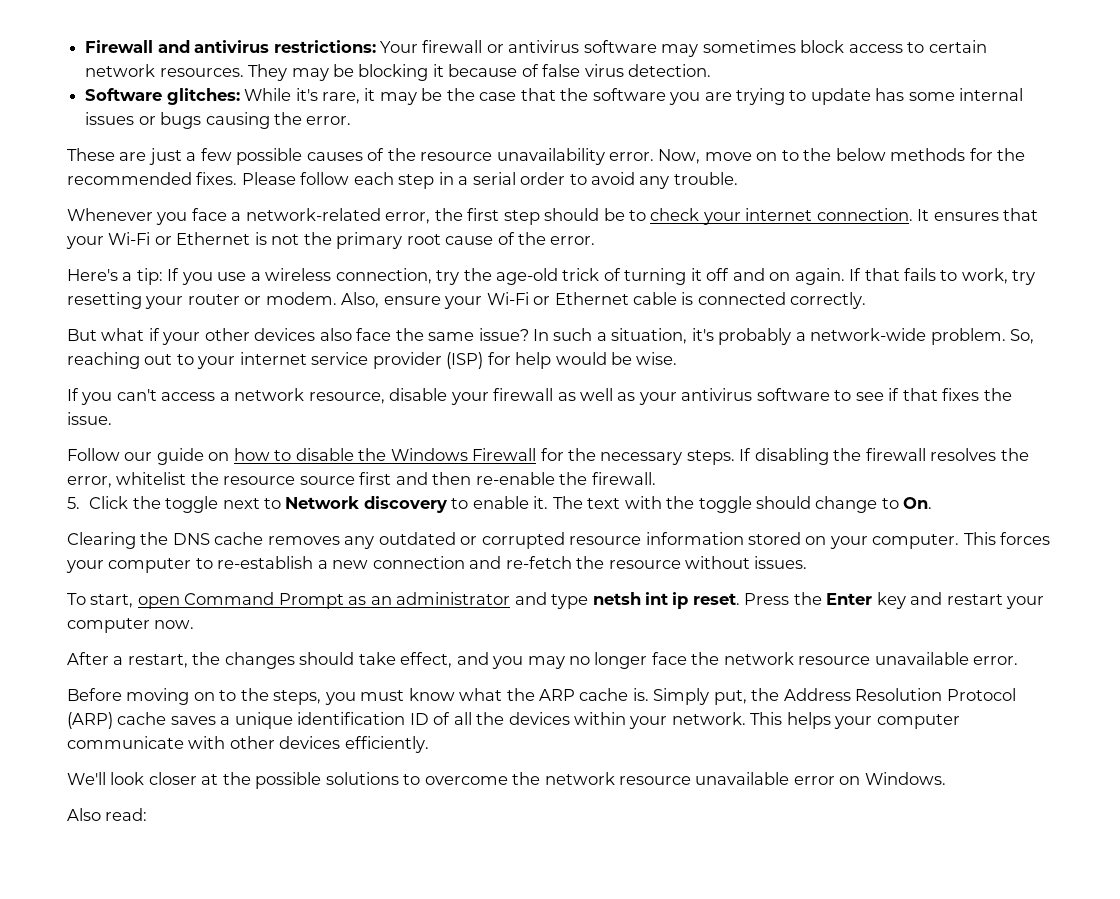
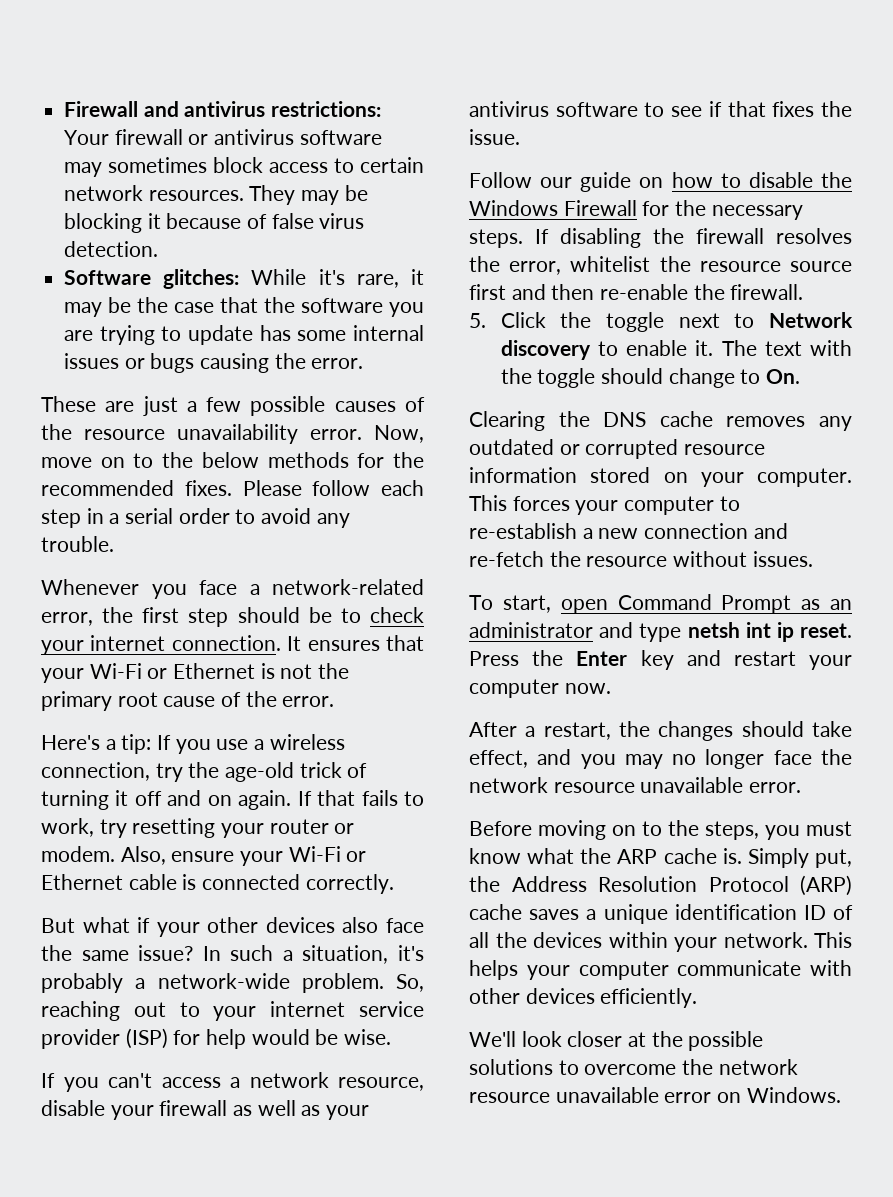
[67,808,148,821] // Also read: -> (841, 1095) none

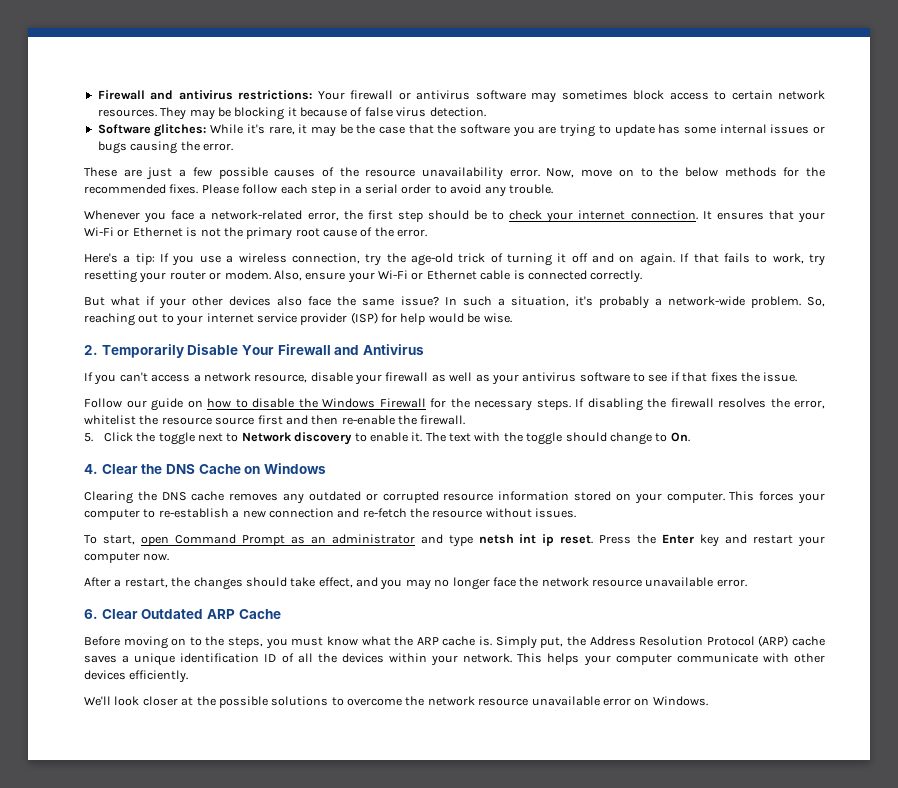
(392, 1037) none -> [84,344,424,358] // 2. Temporarily Disable Your Firewall and Antivirus
(801, 376) none -> [84,463,326,474] // 4. Clear the DNS Cache on Windows
(802, 787) none -> [84,609,281,619] // 6. Clear Outdated ARP Cache

